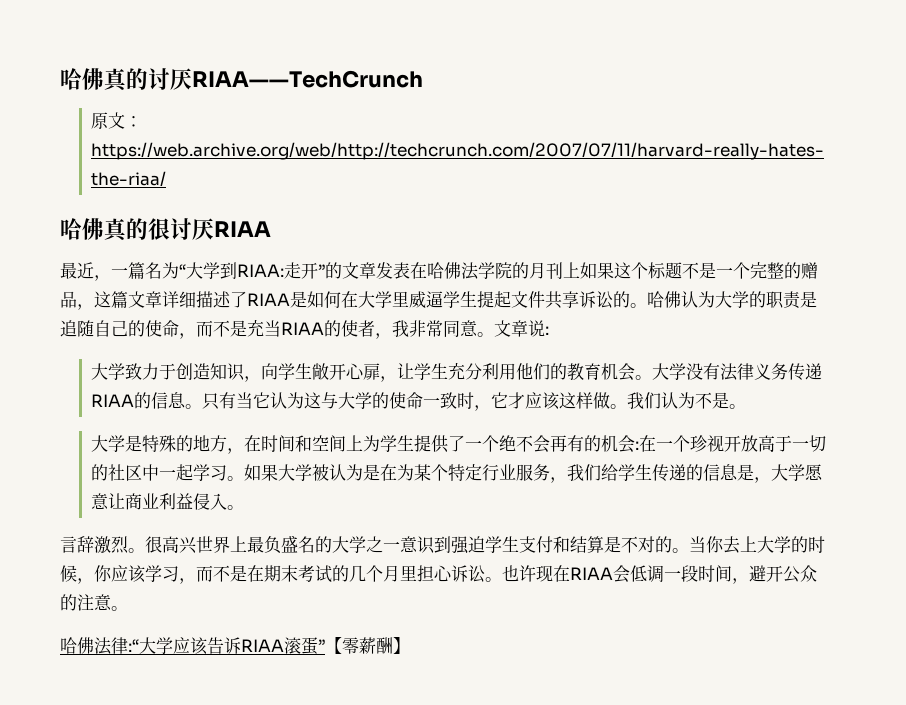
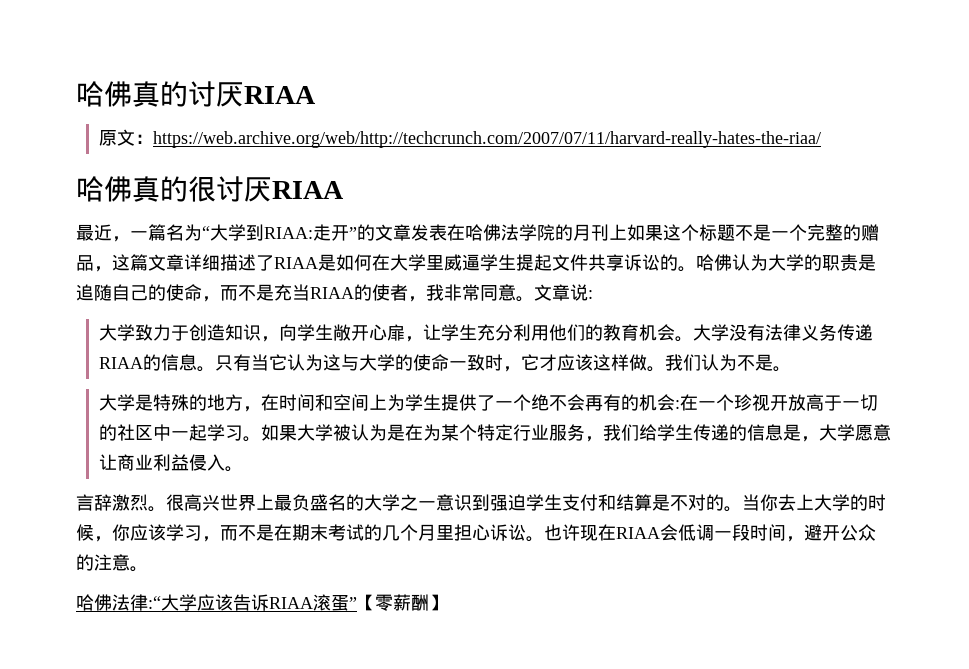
[192,70,423,88] RIAA——TechCrunch -> [244,86,316,104] RIAA

